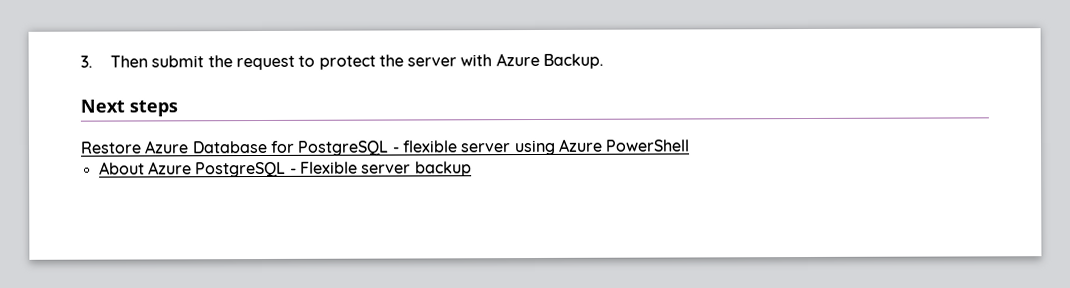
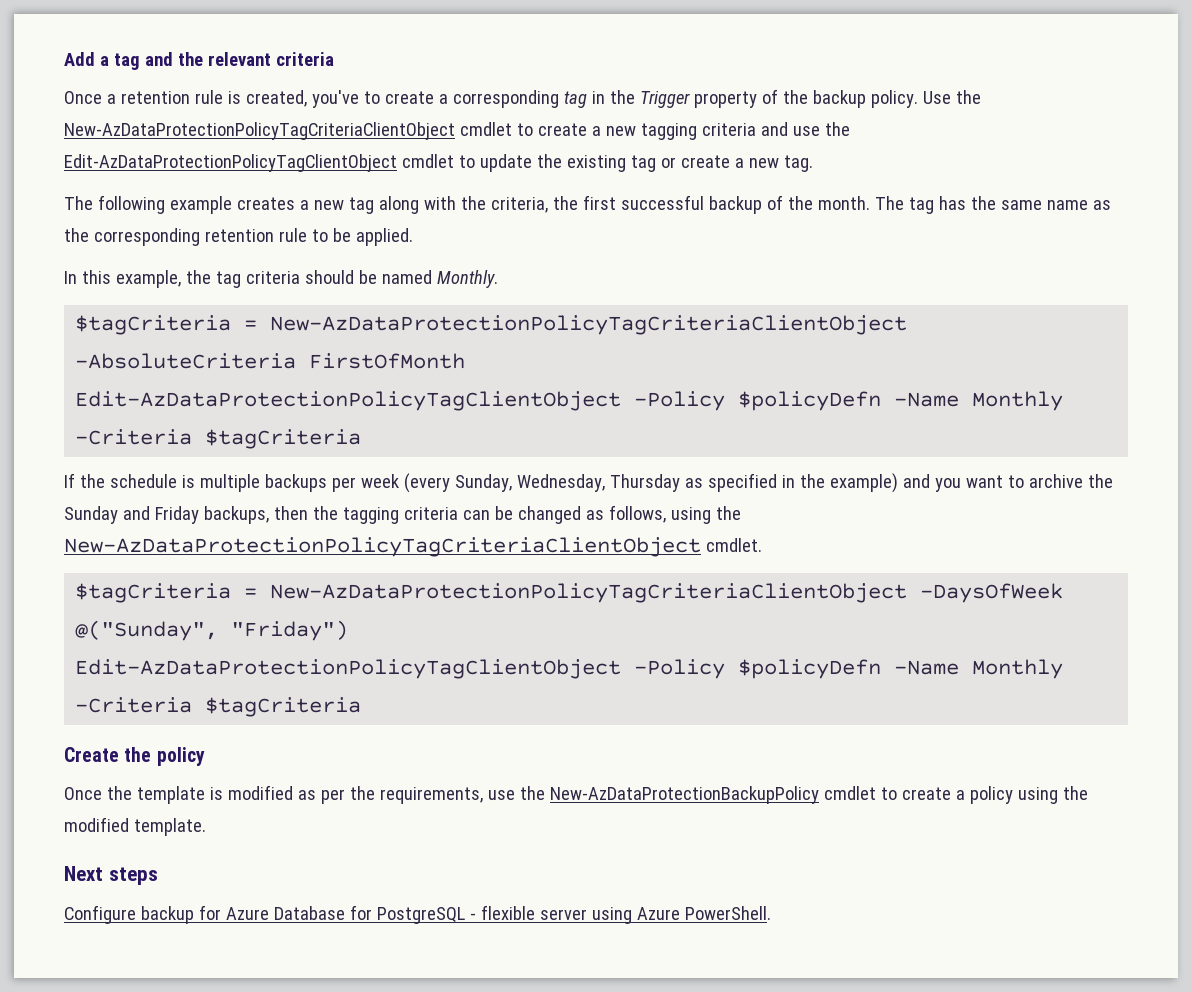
[80,52,605,71] 3. Then submit the request to protect the server with Azure Backup. -> [64,52,334,70] [64,89,981,108] [64,122,850,140] [64,154,813,172] [64,195,1111,214] [64,228,413,246] [64,270,498,288] [75,315,908,335] [75,353,466,369] [75,391,1064,411] [75,429,362,449] [64,473,1113,493] [64,505,741,524] [64,537,762,557] [75,583,1064,603] [75,620,349,641] [75,659,1064,679] [75,697,362,717] [64,747,205,766] [64,785,1088,804] [64,817,206,836] Add a tag and the relevant criteria // Once a retention rule is created, you've to create a corresponding tag in the Trigger property of the backup policy. Use the New-AzDataProtectionPolicyTagCriteriaClientObject cmdlet to create a new tagging criteria and use the Edit-AzDataProtectionPolicyTagClientObject cmdlet to update the existing tag or create a new tag. // The following example creates a new tag along with the criteria, the first successful backup of the month. The tag has the same name as the corresponding retention rule to be applied. // In this example, the tag criteria should be named Monthly. // $tagCriteria = New-AzDataProtectionPolicyTagCriteriaClientObject -AbsoluteCriteria FirstOfMonth // Edit-AzDataProtectionPolicyTagClientObject -Policy $policyDefn -Name Monthly -Criteria $tagCriteria // If the schedule is multiple backups per week (every Sunday, Wednesday, Thursday as specified in the example) and you want to archive the Sunday and Friday backups, then the tagging criteria can be changed as follows, using the New-AzDataProtectionPolicyTagCriteriaClientObject cmdlet. // $tagCriteria = New-AzDataProtectionPolicyTagCriteriaClientObject -DaysOfWeek @("Sunday", "Friday") // Edit-AzDataProtectionPolicyTagClientObject -Policy $policyDefn -Name Monthly -Criteria $tagCriteria // Create the policy // Once the template is modified as per the requirements, use the New-AzDataProtectionBackupPolicy cmdlet to create a policy using the modified template.
[80,141,142,154] Restore -> [64,905,221,924] Configure backup for
[605,139,691,152] [98,161,472,178] PowerShell // About Azure PostgreSQL - Flexible server backup -> [684,906,771,920] PowerShell.

